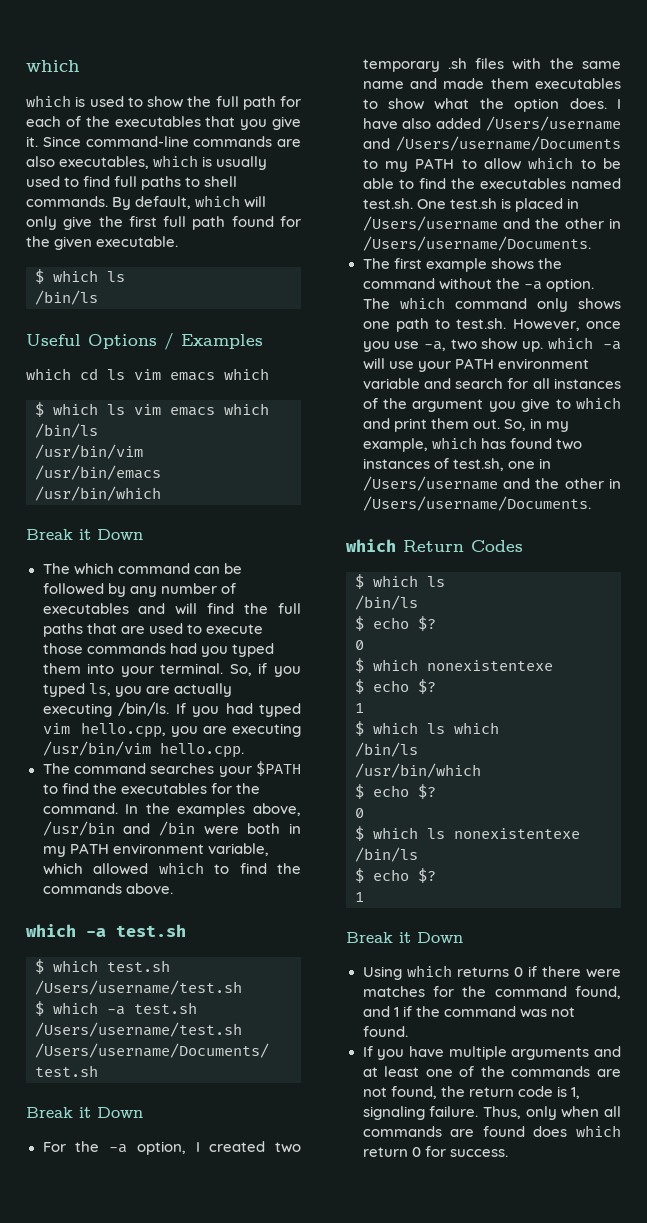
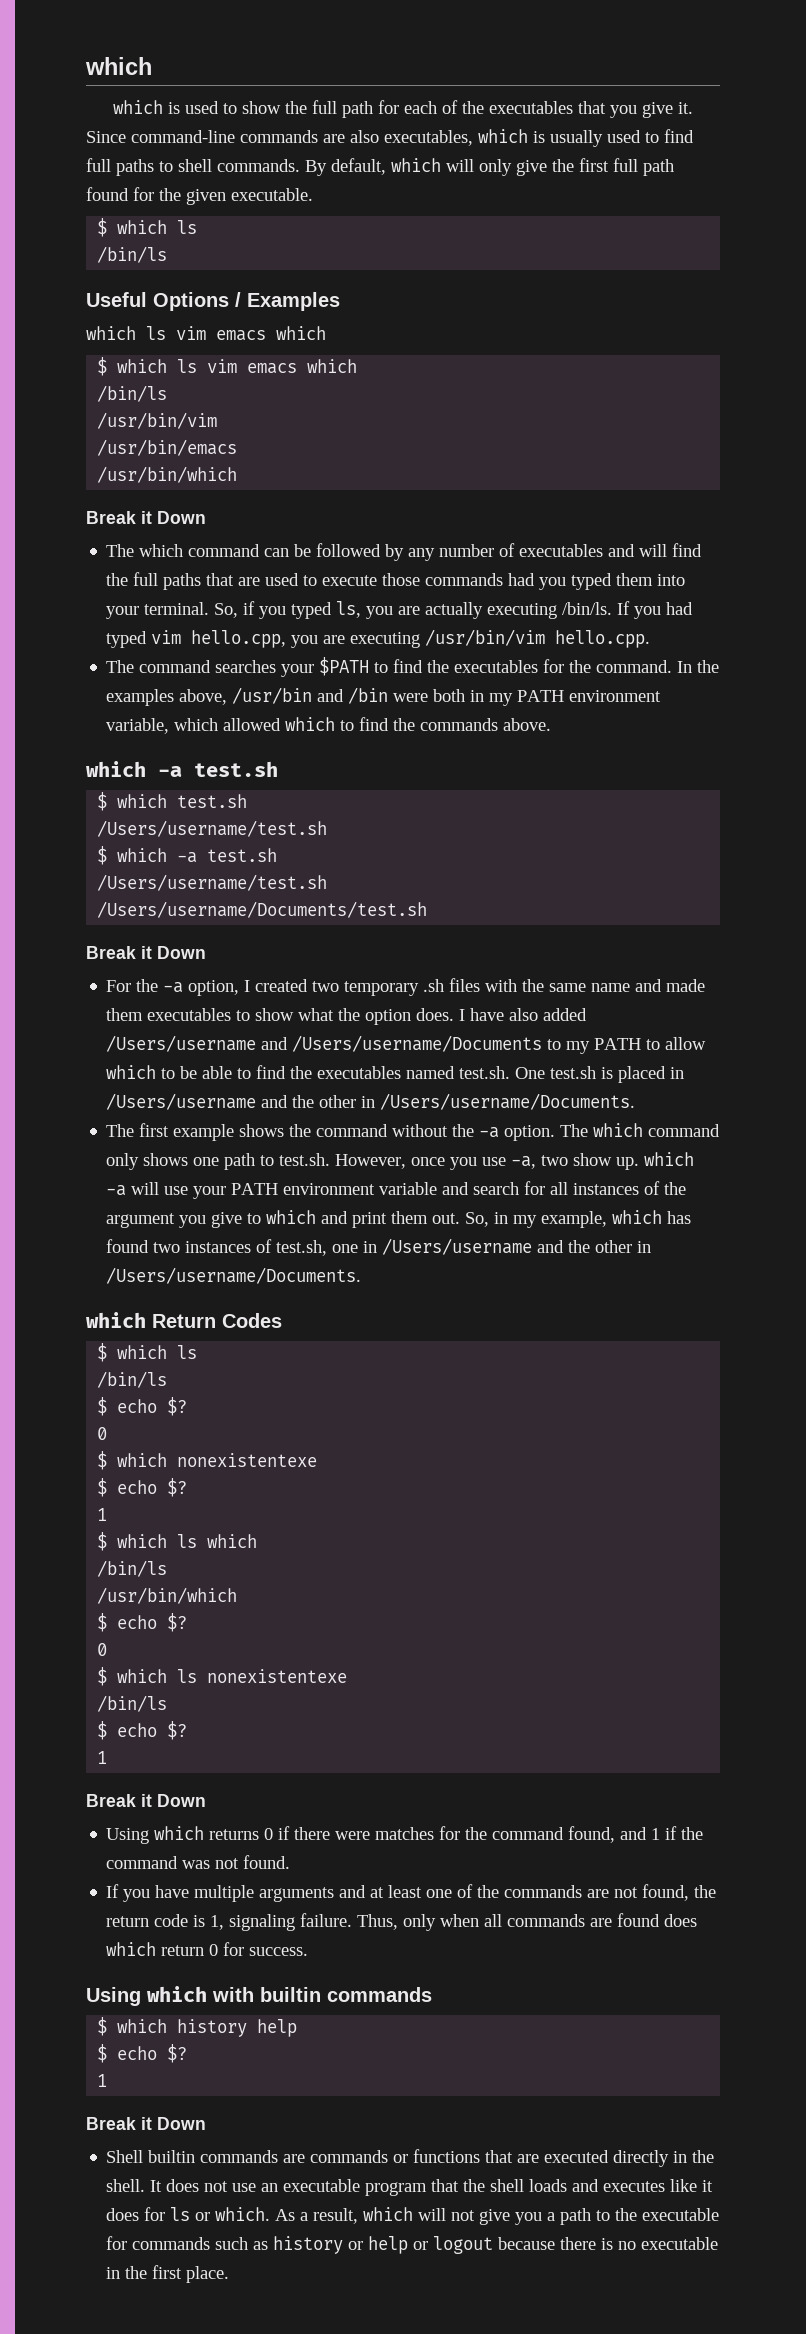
[80,368,98,380] cd -> (136, 333) none
(508, 1153) none -> [86,1986,432,2006] [97,2017,298,2037] [97,2044,188,2063] [97,2074,108,2087] [86,2117,206,2130] [106,2149,715,2167] [106,2179,714,2196] [106,2207,720,2225] [106,2236,719,2254] [106,2265,230,2283] // Using which with builtin commands // $ which history help // $ echo $? // 1 // Break it Down // Shell builtin commands are commands or functions that are executed directly in the shell. It does not use an executable program that the shell loads and executes like it does for ls or which. As a result, which will not give you a path to the executable for commands such as history or help or logout because there is no executable in the first place.

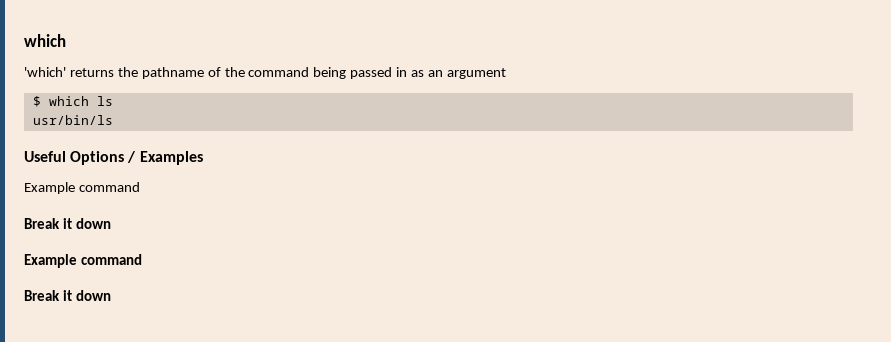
[85,57,152,75] [113,100,694,118] [86,129,694,147] [86,158,674,176] [86,187,313,205] [97,218,198,237] [97,246,168,263] which // which is used to show the full path for each of the executables that you give it. Since command-line commands are also executables, which is usually used to find full paths to shell commands. By default, which will only give the first full path found for the given executable. // $ which ls // /bin/ls -> [24,34,66,47] [24,67,506,79] [32,96,113,107] [32,115,113,125] which // 'which' returns the pathname of the command being passed in as an argument // $ which ls // usr/bin/ls
[86,326,326,341] [97,357,358,376] [97,385,168,402] [97,412,218,429] [97,439,238,456] [97,466,238,483] [86,511,206,524] [106,543,703,561] [106,572,686,590] [106,601,694,619] [106,629,651,648] [106,657,720,677] [106,687,662,706] [106,717,552,734] [86,761,278,777] [97,792,248,811] [97,820,328,837] [97,846,278,865] [97,874,328,891] [97,901,428,918] [86,946,206,959] [106,978,706,996] [106,1008,588,1025] [106,1035,707,1054] [106,1065,685,1083] [106,1093,636,1110] [106,1123,721,1141] [106,1152,695,1170] [106,1181,687,1199] [106,1210,692,1228] [106,1238,652,1256] [106,1267,362,1284] [86,1312,282,1328] [97,1343,198,1362] [97,1371,168,1388] [97,1397,188,1416] [97,1427,108,1440] [97,1451,318,1470] [97,1478,188,1497] [97,1508,108,1521] [97,1532,258,1551] [97,1560,168,1577] [97,1587,238,1604] [97,1613,188,1632] [97,1643,108,1656] [97,1667,348,1686] [97,1695,168,1712] [97,1721,188,1740] [97,1751,108,1764] [86,1794,206,1807] [106,1826,704,1844] [106,1855,291,1869] [106,1884,717,1902] [106,1913,698,1931] [106,1942,309,1956] [86,1986,432,2006] [97,2017,298,2037] [97,2044,188,2063] [97,2074,108,2087] [86,2117,206,2130] [106,2149,715,2167] [106,2179,714,2196] [106,2207,720,2225] [106,2236,719,2254] [106,2265,230,2283] which ls vim emacs which // $ which ls vim emacs which // /bin/ls // /usr/bin/vim // /usr/bin/emacs // /usr/bin/which // Break it Down // The which command can be followed by any number of executables and will find the full paths that are used to execute those commands had you typed them into your terminal. So, if you typed ls, you are actually executing /bin/ls. If you had typed vim hello.cpp, you are executing /usr/bin/vim hello.cpp. // The command searches your $PATH to find the executables for the command. In the examples above, /usr/bin and /bin were both in my PATH environment variable, which allowed which to find the commands above. // which -a test.sh // $ which test.sh // /Users/username/test.sh // $ which -a test.sh // /Users/username/test.sh // /Users/username/Documents/test.sh // Break it Down // For the -a option, I created two temporary .sh files with the same name and made them executables to show what the option does. I have also added /Users/username and /Users/username/Documents to my PATH to allow which to be able to find the executables named test.sh. One test.sh is placed in /Users/username and the other in /Users/username/Documents. // The first example shows the command without the -a option. The which command only shows one path to test.sh. However, once you use -a, two show up. which -a will use your PATH environment variable and search for all instances of the argument you give to which and print them out. So, in my example, which has found two instances of test.sh, one in /Users/username and the other in /Users/username/Documents. // which Return Codes // $ which ls // /bin/ls // $ echo $? // 0 // $ which nonexistentexe // $ echo $? // 1 // $ which ls which // /bin/ls // /usr/bin/which // $ echo $? // 0 // $ which ls nonexistentexe // /bin/ls // $ echo $? // 1 // Break it Down // Using which returns 0 if there were matches for the command found, and 1 if the command was not found. // If you have multiple arguments and at least one of the commands are not found, the return code is 1, signaling failure. Thus, only when all commands are found does which return 0 for success. // Using which with builtin commands // $ which history help // $ echo $? // 1 // Break it Down // Shell builtin commands are commands or functions that are executed directly in the shell. It does not use an executable program that the shell loads and executes like it does for ls or which. As a result, which will not give you a path to the executable for commands such as history or help or logout because there is no executable in the first place. -> [24,182,140,194] [24,218,111,229] [24,254,142,268] [24,290,111,301] Example command // Break it down // Example command // Break it down

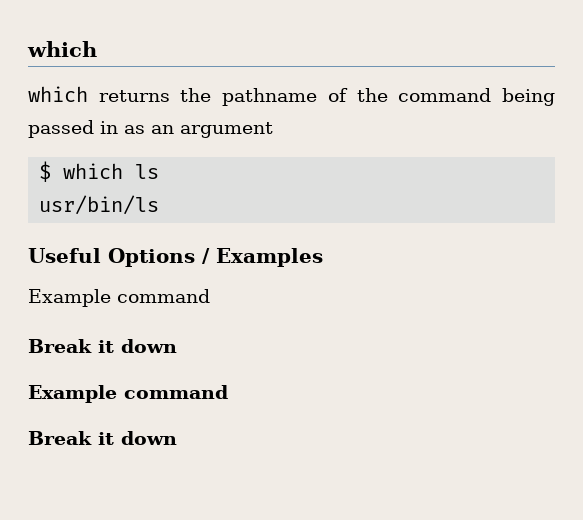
[24,67,66,77] 'which' -> [28,86,88,102] which

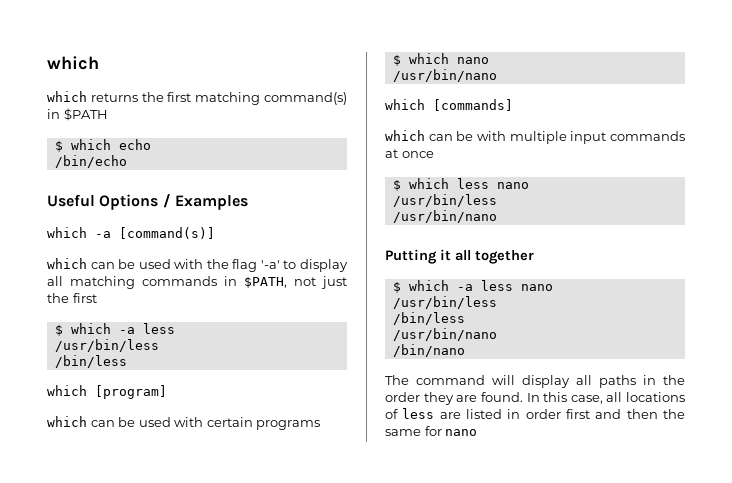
[222,88,555,106] [28,120,273,138] [39,161,160,182] [39,195,160,215] pathname of the command being passed in as an argument // $ which ls // usr/bin/ls -> [167,92,347,105] [47,108,108,121] [54,139,151,152] [54,155,127,168] first matching command(s) in $PATH // $ which echo // /bin/echo
[28,289,210,307] [28,339,177,353] [28,385,228,403] [28,431,177,445] Example command // Break it down // Example command // Break it down -> [47,227,215,239] [47,258,348,272] [47,276,347,289] [47,293,97,303] [54,323,175,336] [54,339,159,352] [54,355,127,368] [47,385,167,399] [47,416,321,430] [392,53,489,66] [392,69,497,82] [385,99,513,111] [385,130,685,144] [385,149,434,158] [392,178,529,191] [392,194,497,207] [392,210,497,223] [385,249,534,264] [392,280,553,293] [392,296,497,309] [392,312,465,325] [392,328,497,341] [392,344,465,357] [385,375,685,388] [385,392,685,405] [385,408,685,419] [385,426,478,436] which -a [command(s)] // which can be used with the flag '-a' to display all matching commands in $PATH, not just the first // $ which -a less // /usr/bin/less // /bin/less // which [program] // which can be used with certain programs // $ which nano // /usr/bin/nano // which [commands] // which can be with multiple input commands at once // $ which less nano // /usr/bin/less // /usr/bin/nano // Putting it all together // $ which -a less nano // /usr/bin/less // /bin/less // /usr/bin/nano // /bin/nano // The command will display all paths in the order they are found. In this case, all locations of less are listed in order first and then the same for nano

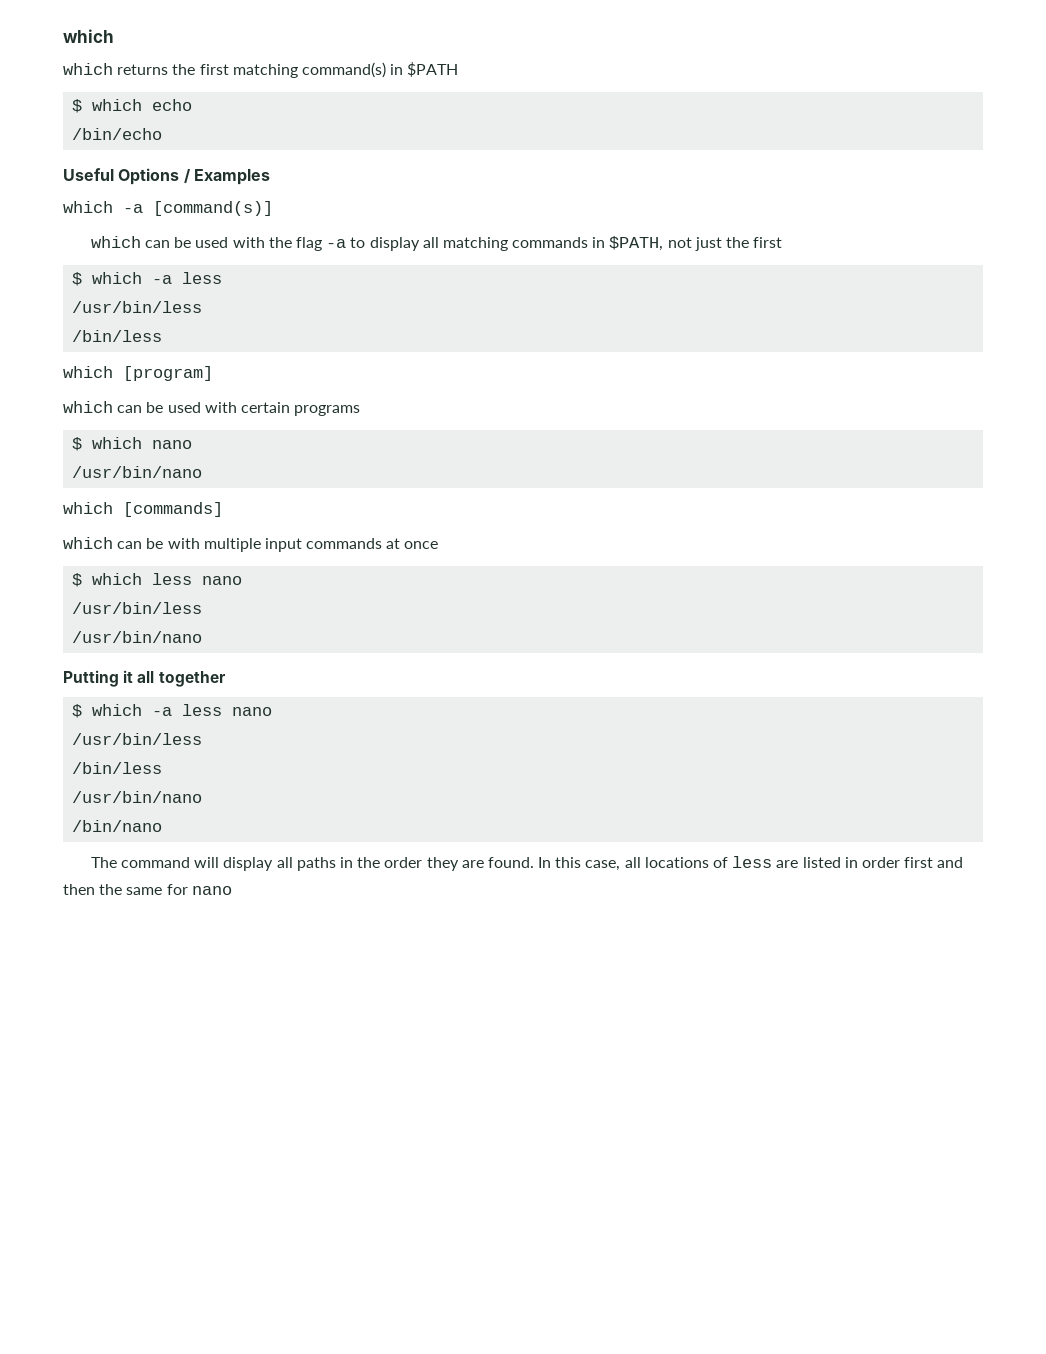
[260,260,280,269] '-a' -> [326,239,347,248] -a

